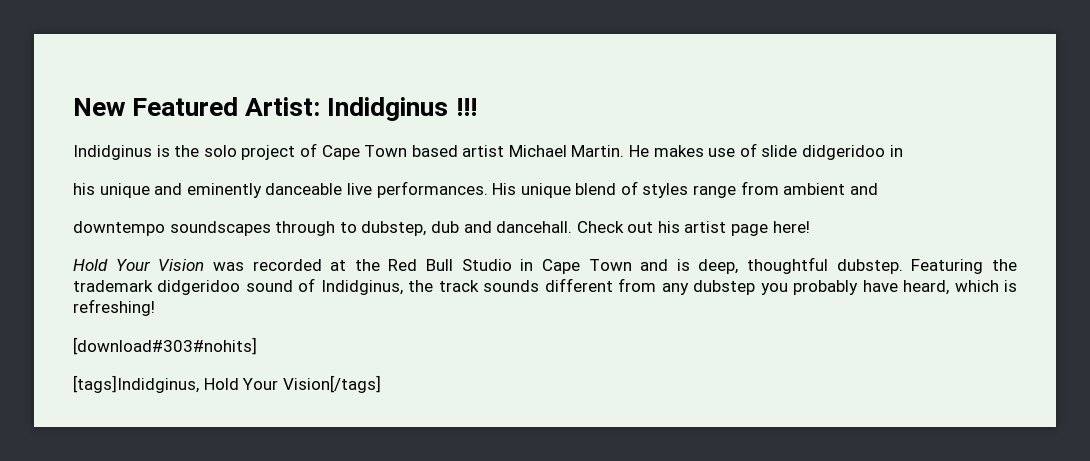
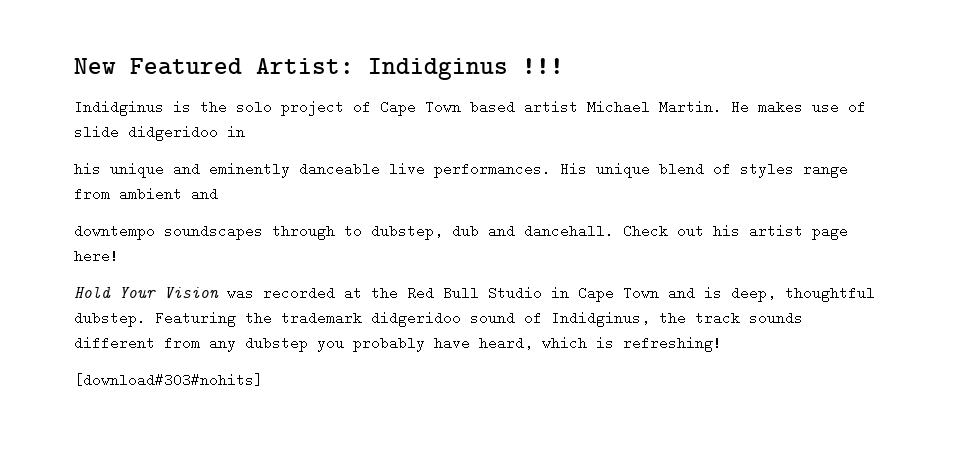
[73,375,381,393] // [tags]Indidginus, Hold Your Vision[/tags] -> (263, 380) none

